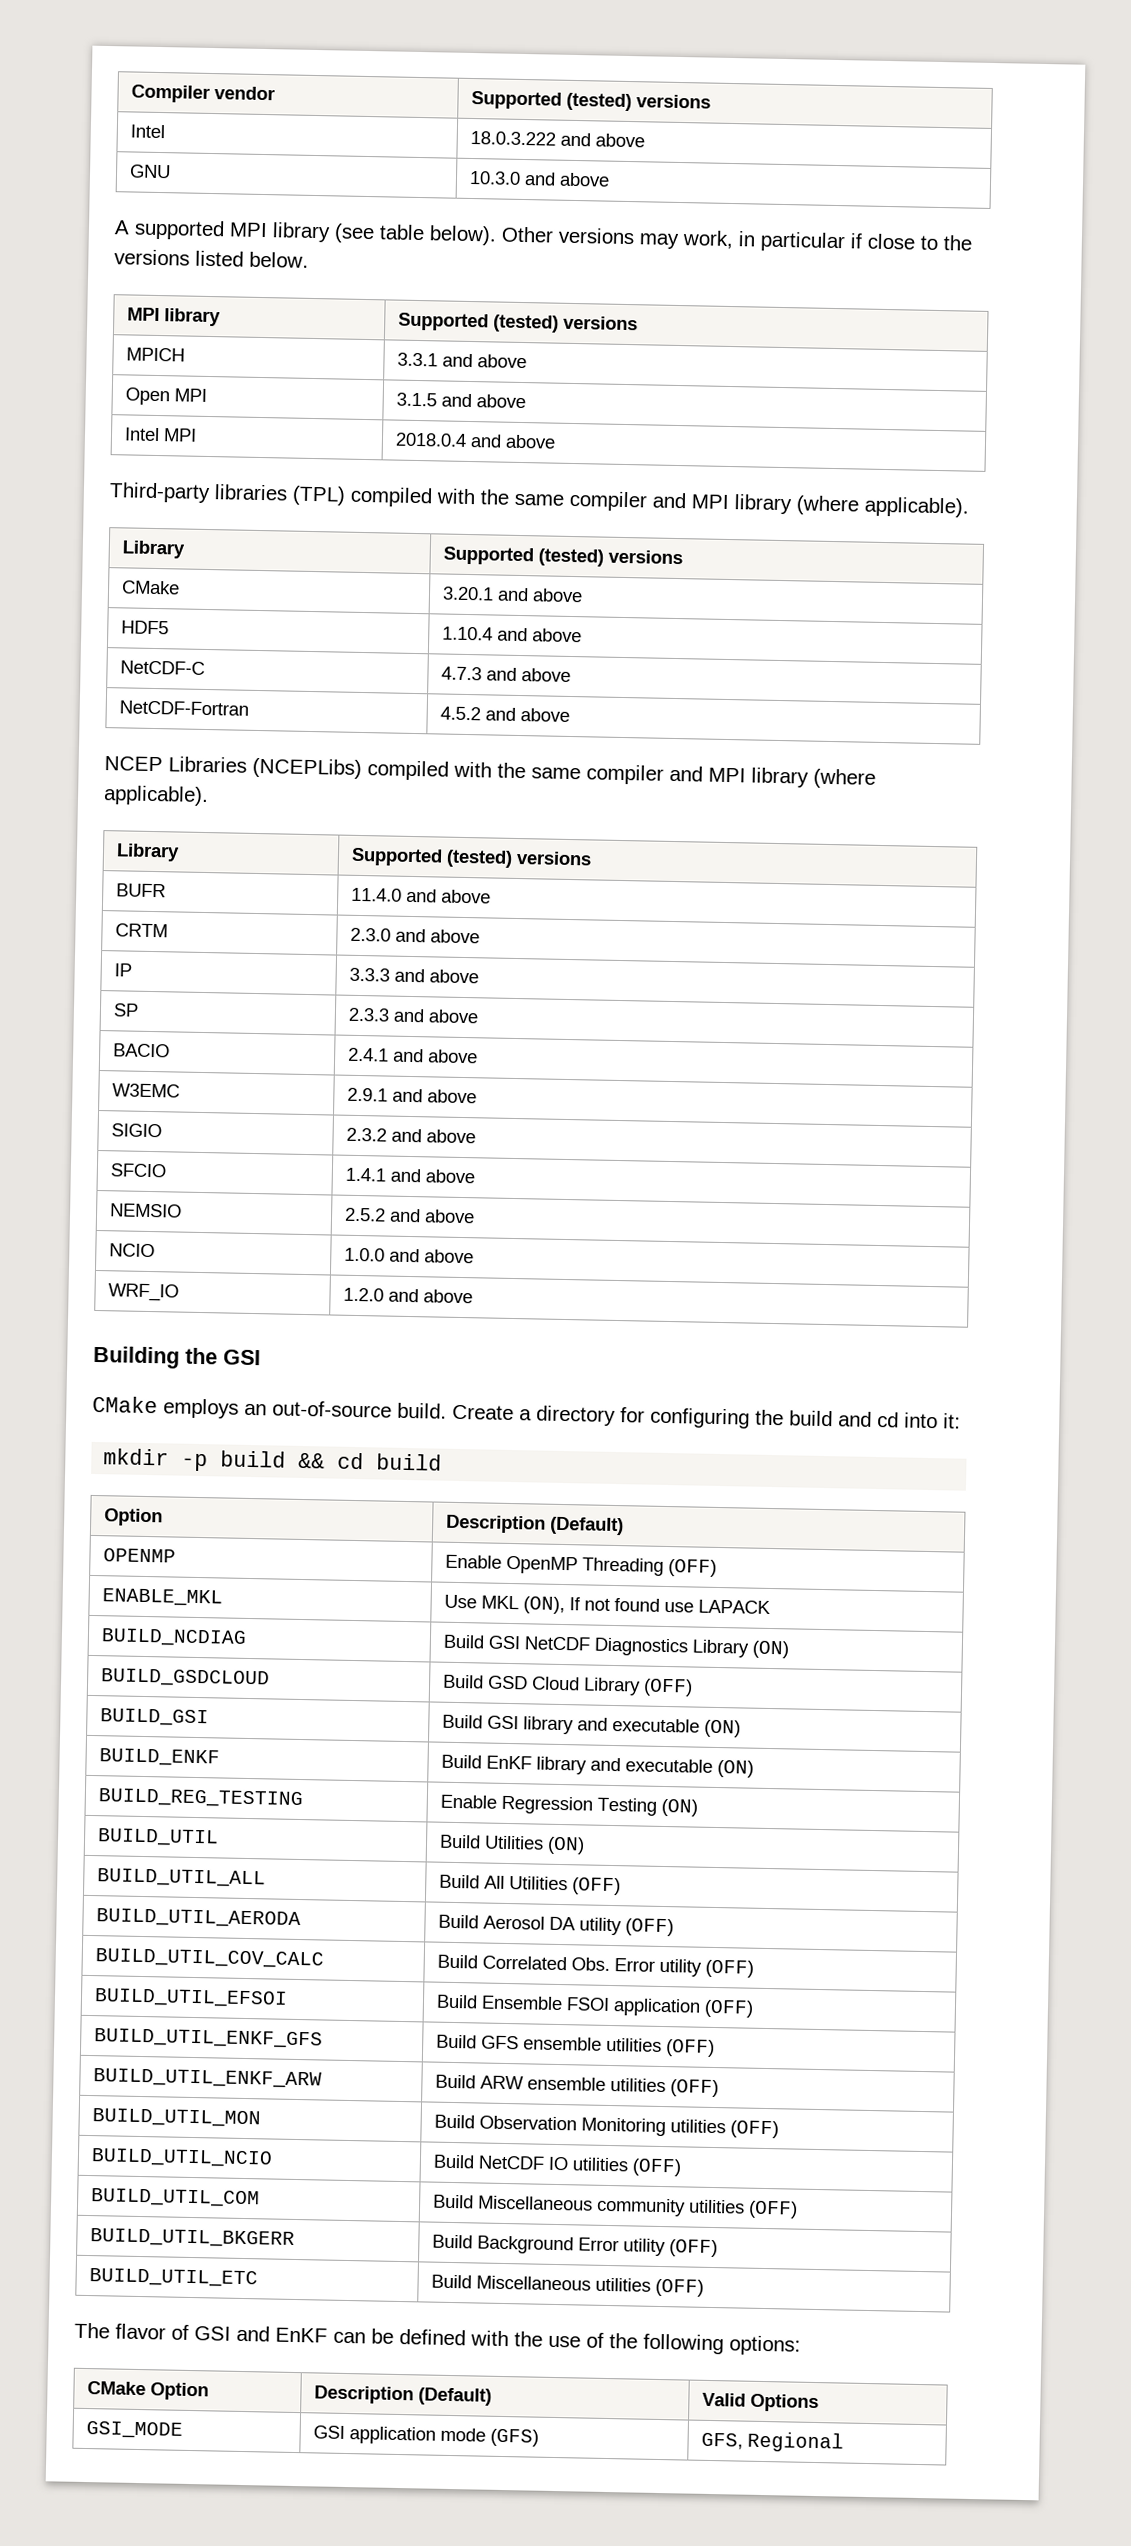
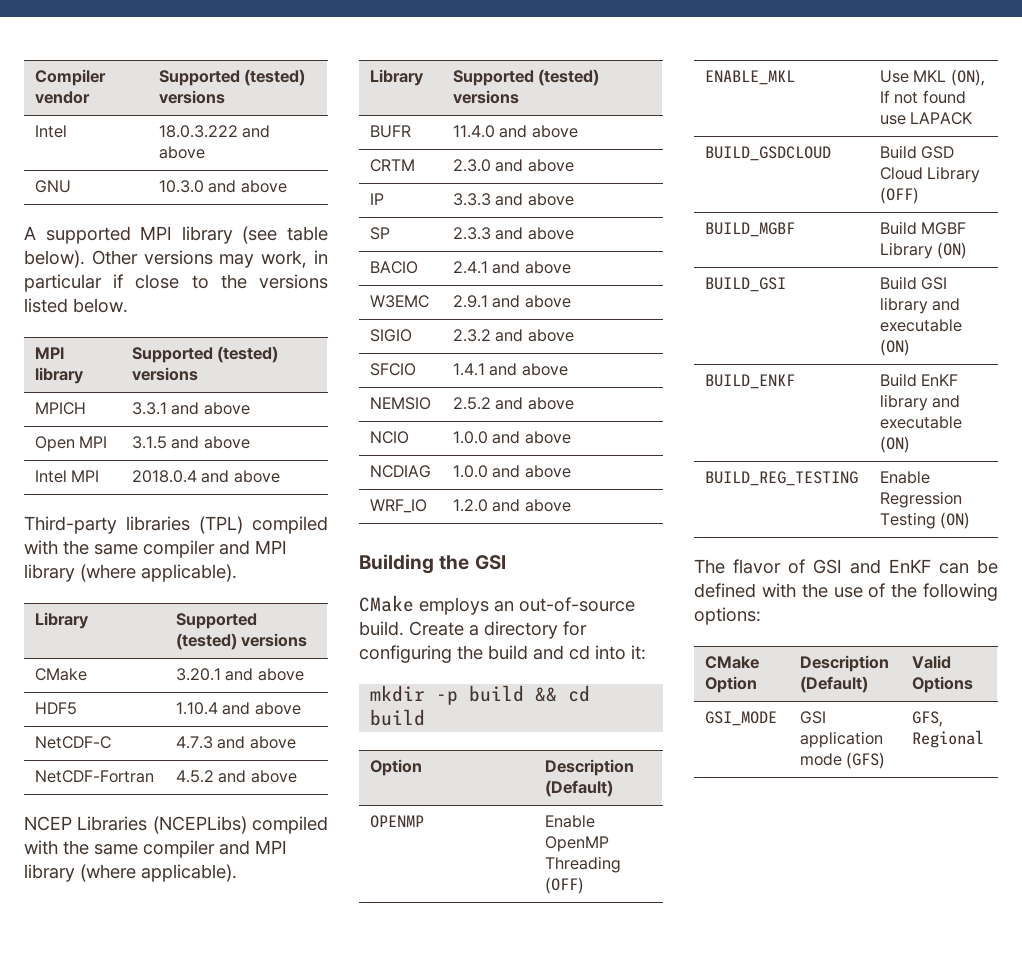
(474, 1256) none -> [369,465,431,478] [452,465,571,478] // NCDIAG | 1.0.0 and above
[100,1628,247,1647] [442,1634,789,1659] // BUILD_NCDIAG | Build GSI NetCDF Diagnostics Library (ON) -> (973, 118) none
(693, 1687) none -> [704,222,795,237] [879,221,967,235] [879,242,968,259] // BUILD_MGBF | Build MGBF Library (ON)
[96,1828,219,1847] [438,1834,585,1855] [96,1868,266,1888] [438,1874,621,1896] [95,1908,301,1929] [437,1914,674,1937] [94,1948,324,1969] [436,1954,754,1978] [93,1988,288,2008] [435,1994,754,2018] [93,2028,323,2049] [435,2034,715,2057] [92,2068,322,2089] [434,2074,719,2098] [91,2108,261,2128] [433,2114,779,2139] [90,2148,273,2168] [432,2154,682,2177] [90,2188,260,2208] [432,2194,798,2219] [89,2228,295,2248] [431,2234,718,2258] [88,2268,258,2288] [430,2274,704,2297] // BUILD_UTIL | Build Utilities (ON) // BUILD_UTIL_ALL | Build All Utilities (OFF) // BUILD_UTIL_AERODA | Build Aerosol DA utility (OFF) // BUILD_UTIL_COV_CALC | Build Correlated Obs. Error utility (OFF) // BUILD_UTIL_EFSOI | Build Ensemble FSOI application (OFF) // BUILD_UTIL_ENKF_GFS | Build GFS ensemble utilities (OFF) // BUILD_UTIL_ENKF_ARW | Build ARW ensemble utilities (OFF) // BUILD_UTIL_MON | Build Observation Monitoring utilities (OFF) // BUILD_UTIL_NCIO | Build NetCDF IO utilities (OFF) // BUILD_UTIL_COM | Build Miscellaneous community utilities (OFF) // BUILD_UTIL_BKGERR | Build Background Error utility (OFF) // BUILD_UTIL_ETC | Build Miscellaneous utilities (OFF) -> (971, 520) none

